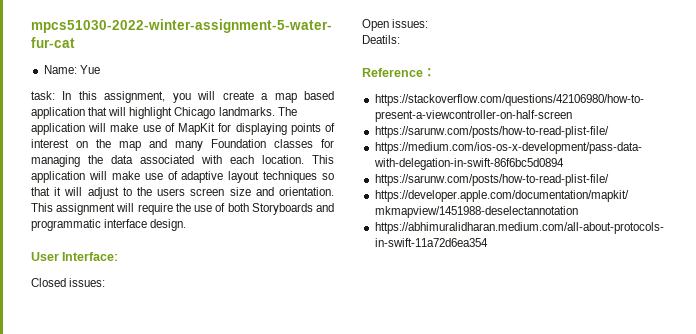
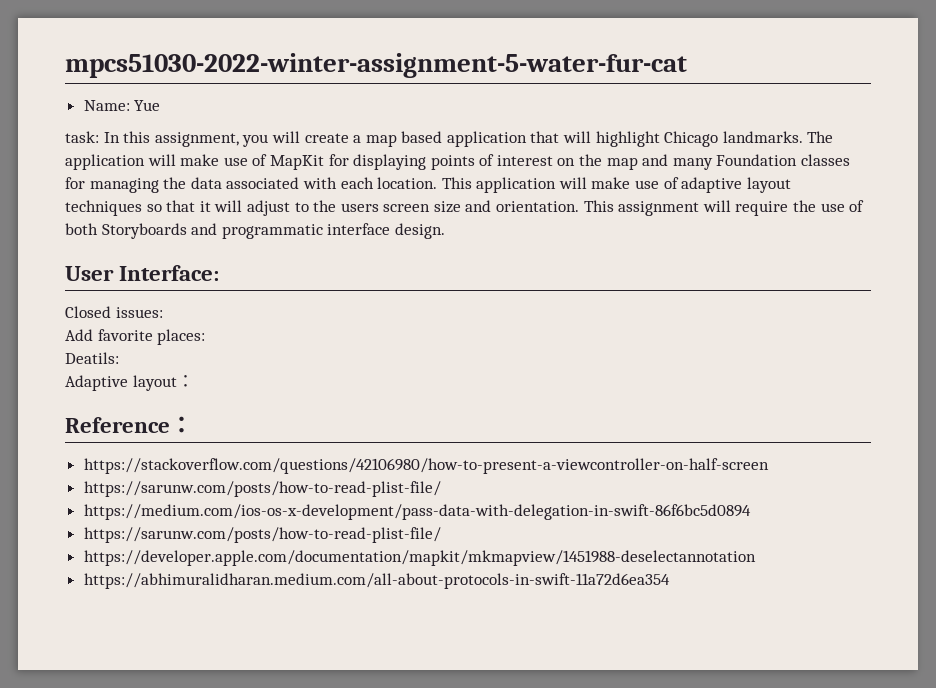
[362,19,429,31] Open issues: -> [65,329,206,345] Add favorite places:
(400, 39) none -> [65,375,194,391] // Adaptive layout：

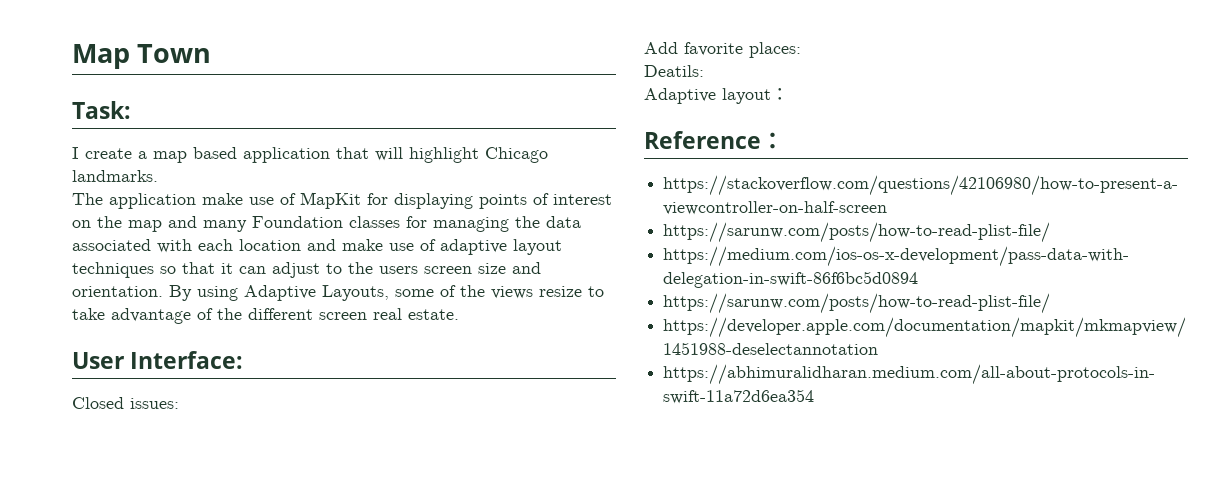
[65,53,687,78] [83,100,161,111] [65,131,300,147] mpcs51030-2022-winter-assignment-5-water-fur-cat // Name: Yue // task: In this assignment, you will -> [72,44,212,69] [72,101,131,119] [72,147,79,159] Map Town // Task: // I
(803, 137) none -> (158, 176) //
[147,154,176,166] will -> (196, 201) none
[377,177,587,193] location. This application will -> [239,239,336,251] location and
[214,200,243,212] will -> [239,266,266,274] can
[583,200,865,216] [65,223,445,239] This assignment will require the use of both Storyboards and programmatic interface design. -> [169,285,604,301] [72,308,459,324] By using Adaptive Layouts, some of the views resize to take advantage of the different screen real estate.

